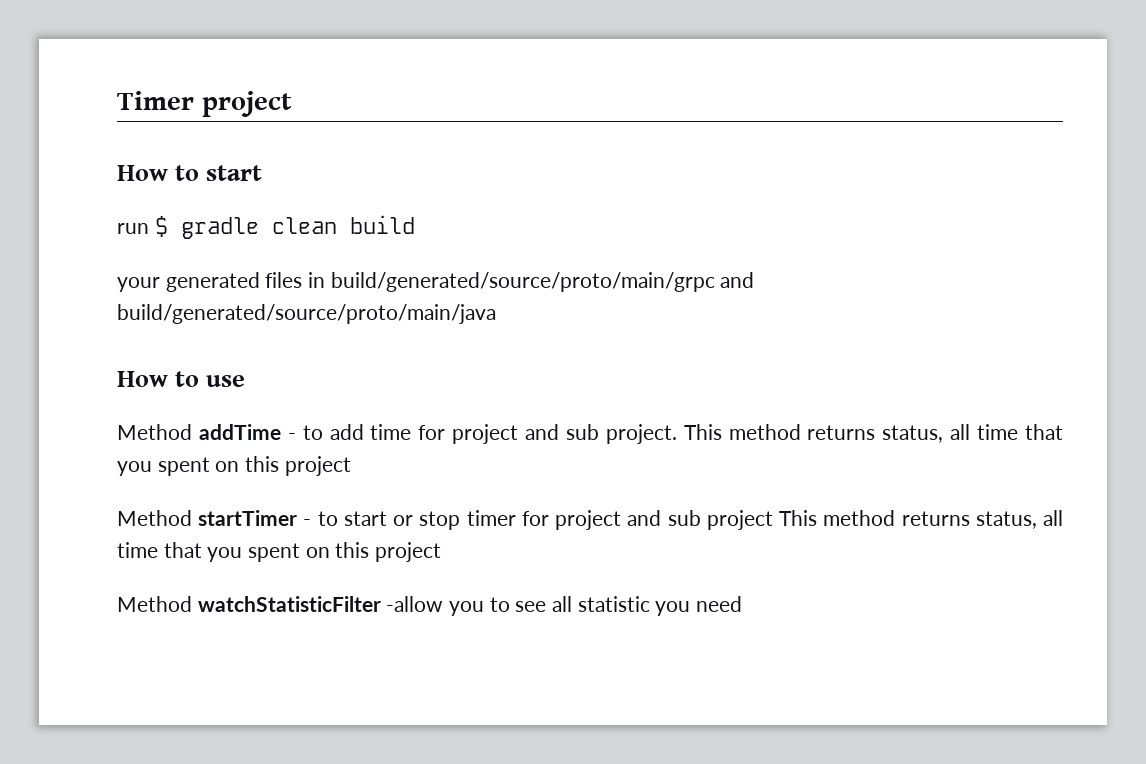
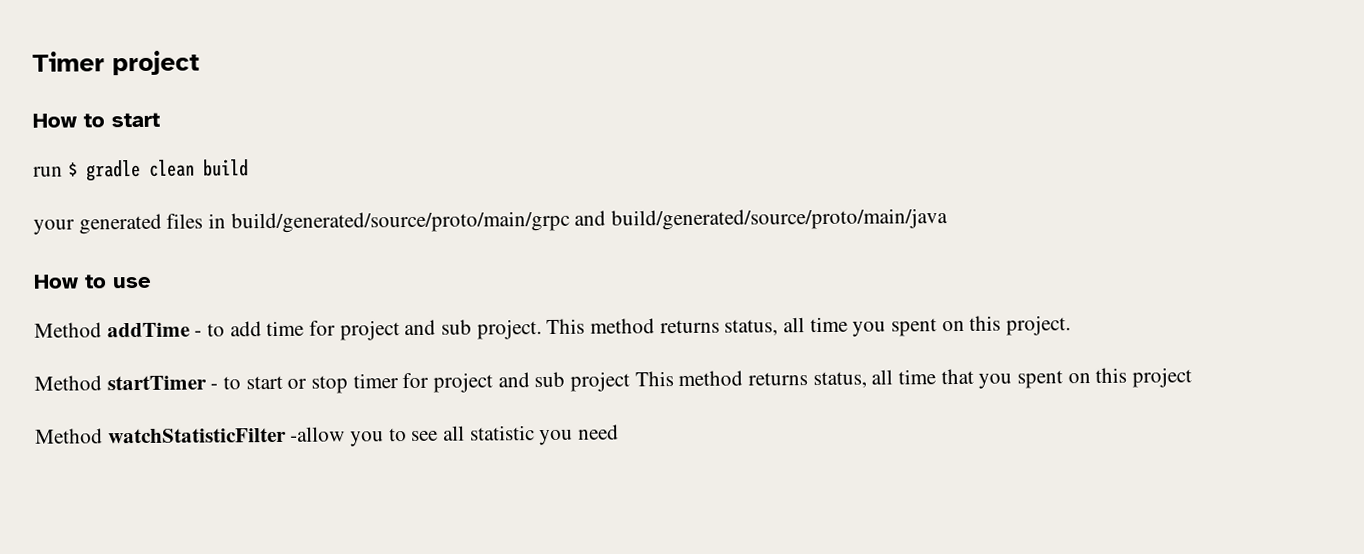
[1025,424,1063,440] [117,456,351,476] that you spent on this project -> [852,315,1072,337] you spent on this project.

